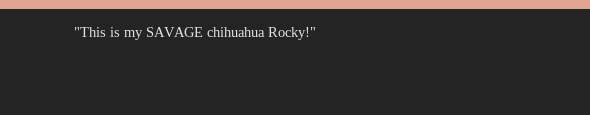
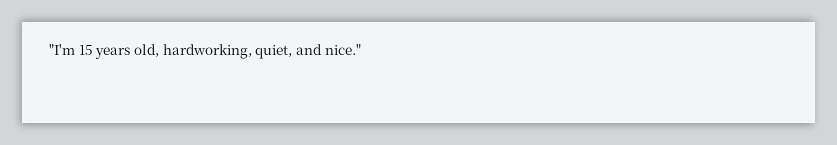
[74,27,316,40] "This is my SAVAGE chihuahua Rocky!" -> [49,44,361,59] "I'm 15 years old, hardworking, quiet, and nice."

